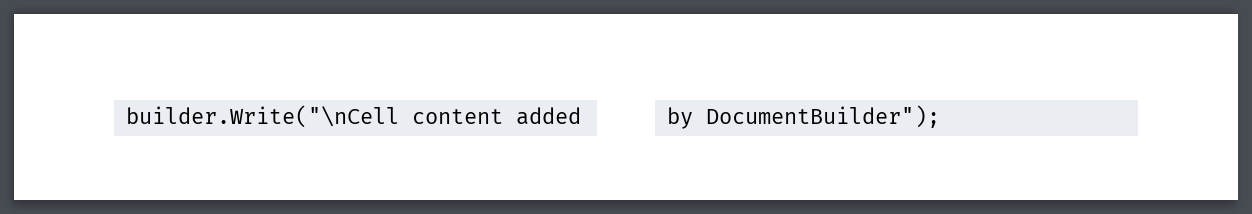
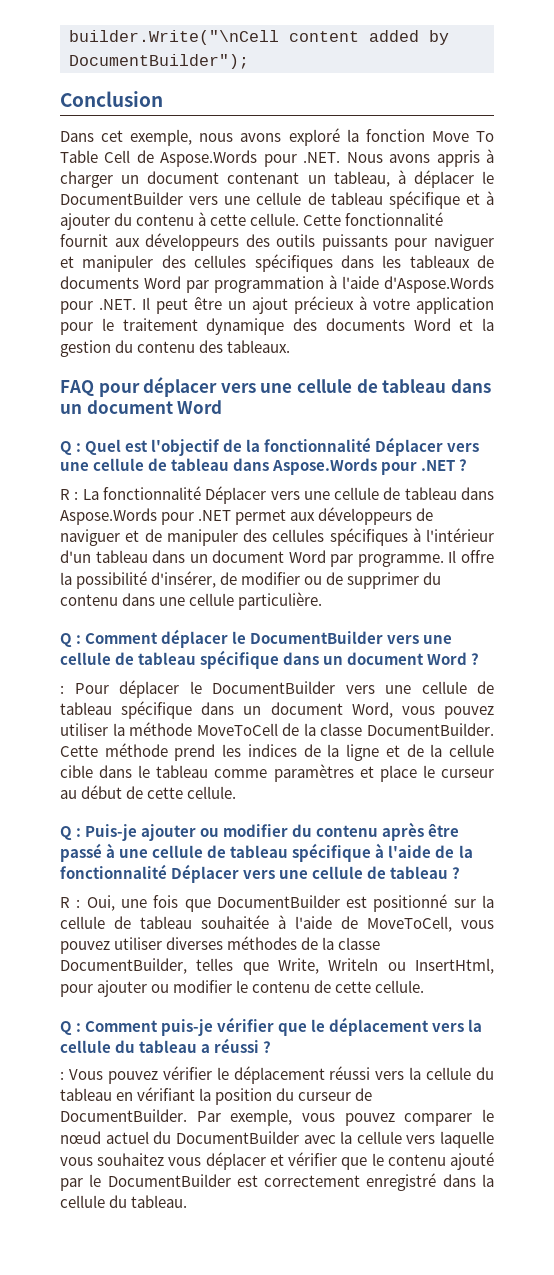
(941, 116) none -> [60,91,163,107] [60,128,494,146] [60,149,495,167] [60,170,494,188] [60,191,494,209] [60,212,444,230] [60,233,494,251] [60,254,494,272] [60,275,494,293] [60,296,494,314] [60,318,494,335] [60,340,291,357] [60,377,491,397] [60,400,223,414] [60,437,480,456] [60,458,468,475] [60,486,495,504] [60,507,434,525] [60,528,494,546] [60,550,494,567] [60,571,442,589] [60,592,323,610] [60,629,453,648] [60,650,480,669] [60,680,494,698] [60,701,495,719] [60,722,494,736] [60,743,495,761] [60,764,494,782] [60,785,237,799] [60,822,460,841] [60,843,473,862] [60,864,461,883] [60,894,495,912] [60,915,494,932] [60,936,381,954] [60,958,494,975] [60,980,425,997] [60,1017,483,1036] [60,1038,272,1053] [60,1066,494,1084] [60,1087,373,1105] [60,1109,495,1126] [60,1131,494,1148] [60,1152,495,1170] [60,1173,494,1191] [60,1195,188,1208] // Conclusion // Dans cet exemple, nous avons exploré la fonction Move To Table Cell de Aspose.Words pour .NET. Nous avons appris à charger un document contenant un tableau, à déplacer le DocumentBuilder vers une cellule de tableau spécifique et à ajouter du contenu à cette cellule. Cette fonctionnalité fournit aux développeurs des outils puissants pour naviguer et manipuler des cellules spécifiques dans les tableaux de documents Word par programmation à l'aide d'Aspose.Words pour .NET. Il peut être un ajout précieux à votre application pour le traitement dynamique des documents Word et la gestion du contenu des tableaux. // FAQ pour déplacer vers une cellule de tableau dans un document Word // Q : Quel est l'objectif de la fonctionnalité Déplacer vers une cellule de tableau dans Aspose.Words pour .NET ? // R : La fonctionnalité Déplacer vers une cellule de tableau dans Aspose.Words pour .NET permet aux développeurs de naviguer et de manipuler des cellules spécifiques à l'intérieur d'un tableau dans un document Word par programme. Il offre la possibilité d'insérer, de modifier ou de supprimer du contenu dans une cellule particulière. // Q : Comment déplacer le DocumentBuilder vers une cellule de tableau spécifique dans un document Word ? // : Pour déplacer le DocumentBuilder vers une cellule de tableau spécifique dans un document Word, vous pouvez utiliser la méthode MoveToCell de la classe DocumentBuilder. Cette méthode prend les indices de la ligne et de la cellule cible dans le tableau comme paramètres et place le curseur au début de cette cellule. // Q : Puis-je ajouter ou modifier du contenu après être passé à une cellule de tableau spécifique à l'aide de la fonctionnalité Déplacer vers une cellule de tableau ? // R : Oui, une fois que DocumentBuilder est positionné sur la cellule de tableau souhaitée à l'aide de MoveToCell, vous pouvez utiliser diverses méthodes de la classe DocumentBuilder, telles que Write, Writeln ou InsertHtml, pour ajouter ou modifier le contenu de cette cellule. // Q : Comment puis-je vérifier que le déplacement vers la cellule du tableau a réussi ? // : Vous pouvez vérifier le déplacement réussi vers la cellule du tableau en vérifiant la position du curseur de DocumentBuilder. Par exemple, vous pouvez comparer le nœud actuel du DocumentBuilder avec la cellule vers laquelle vous souhaitez vous déplacer et vérifier que le contenu ajouté par le DocumentBuilder est correctement enregistré dans la cellule du tableau.

